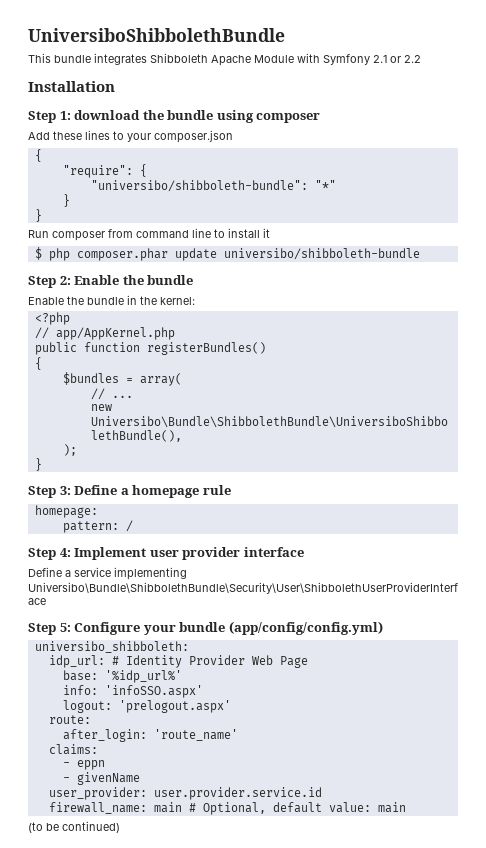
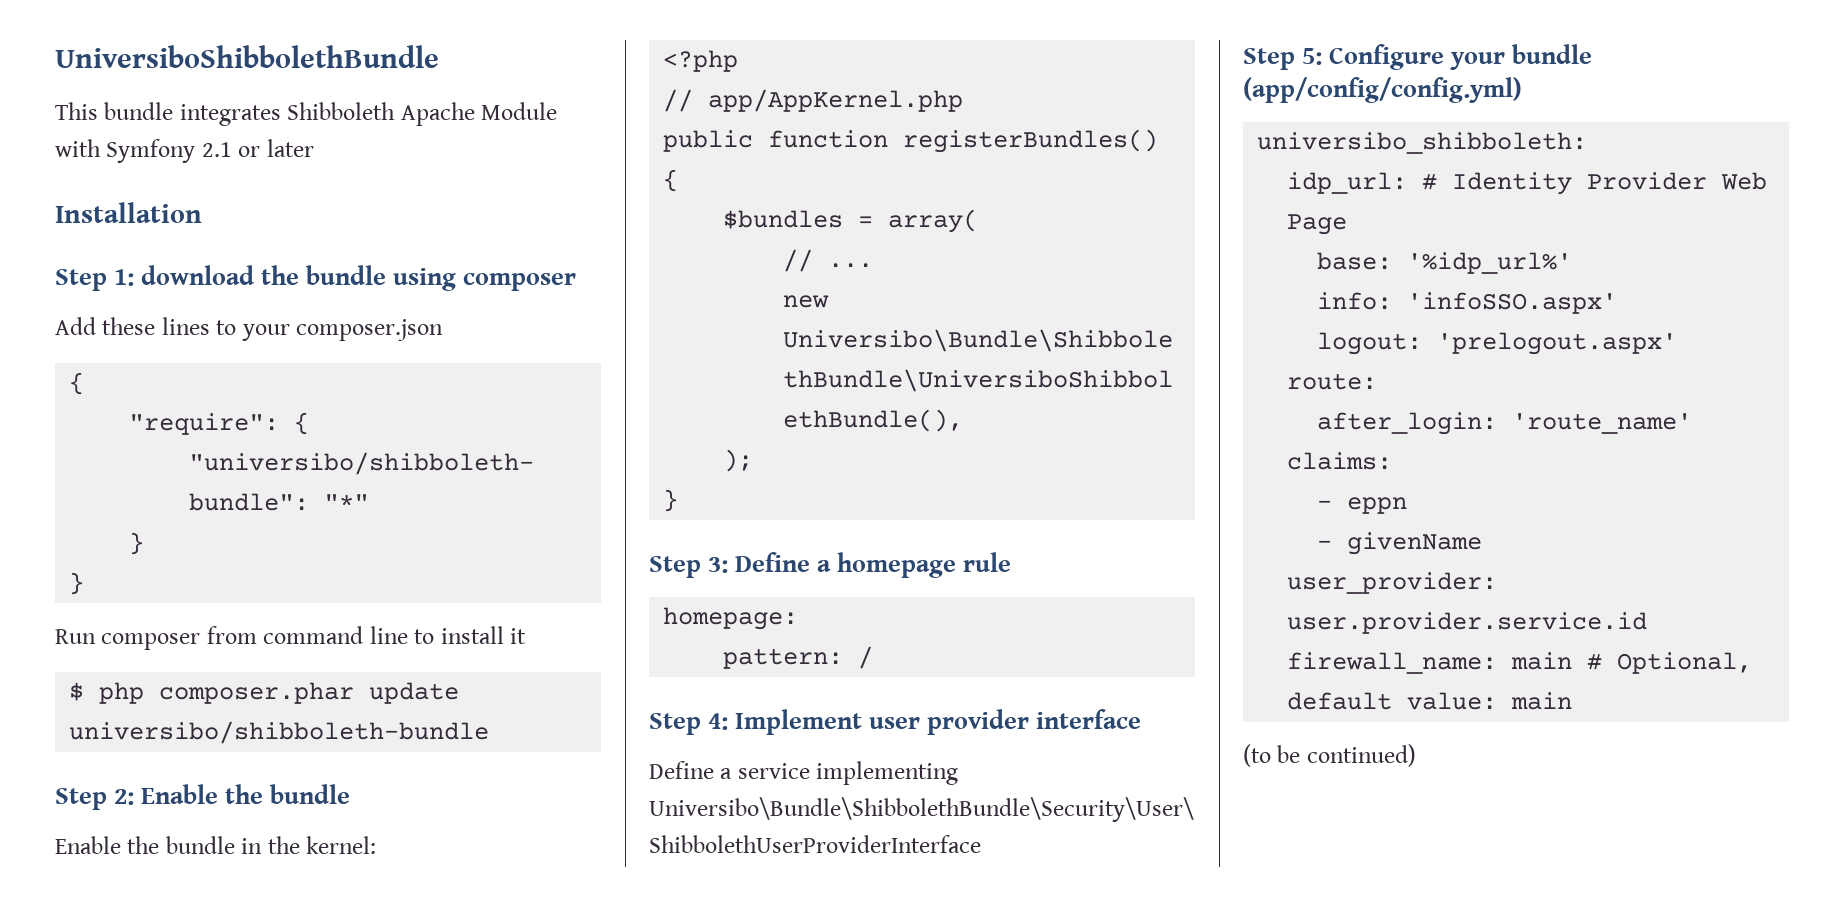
[404,55,421,63] 2.2 -> [266,139,314,157] later

